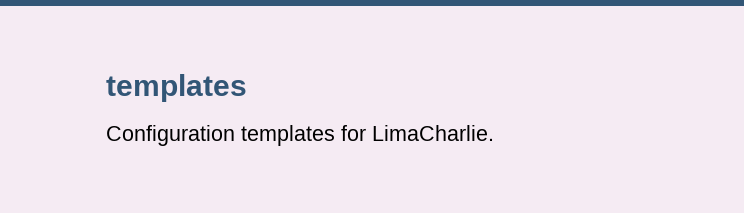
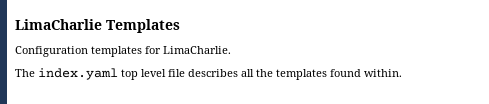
[106,74,247,102] templates -> [15,19,180,33] LimaCharlie Templates
(494, 133) none -> [15,68,402,80] // The index.yaml top level file describes all the templates found within.

